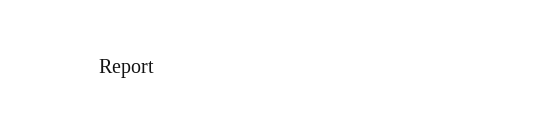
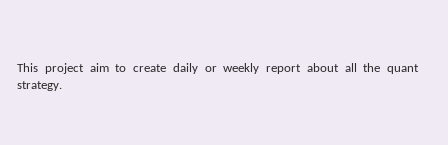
[99,59,154,78] Report -> [17,63,419,74] [17,81,62,91] This project aim to create daily or weekly report about all the quant strategy.

